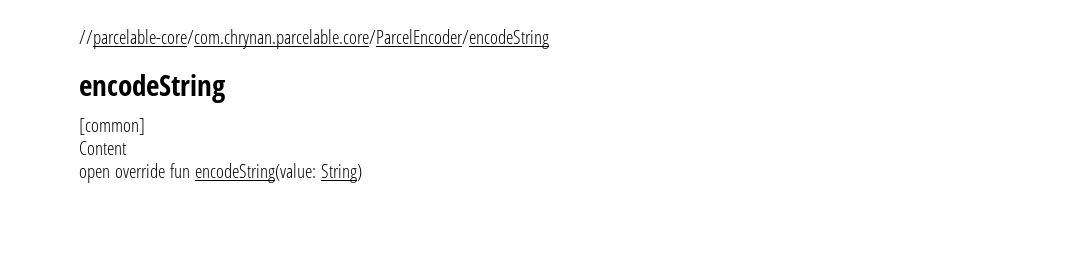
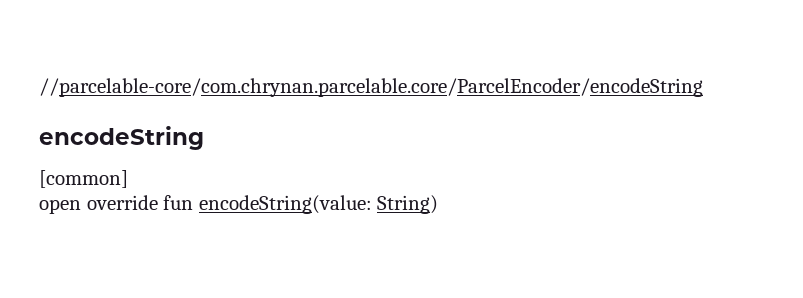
[79,141,126,155] // Content -> (128, 179) none

